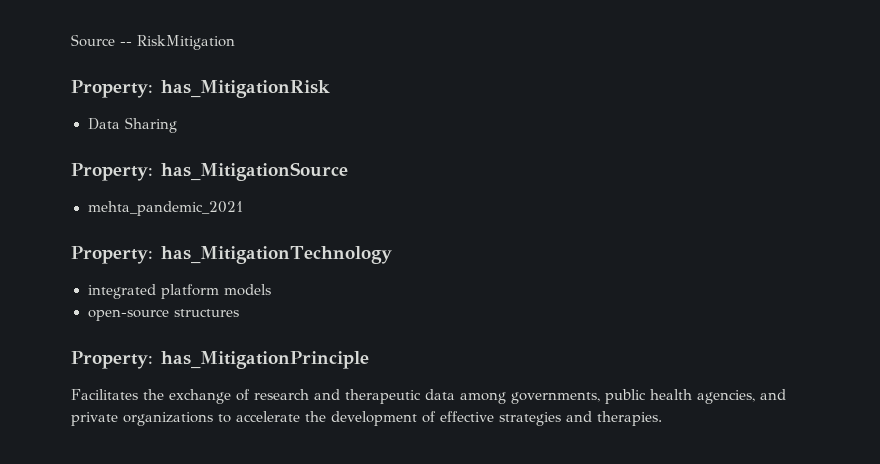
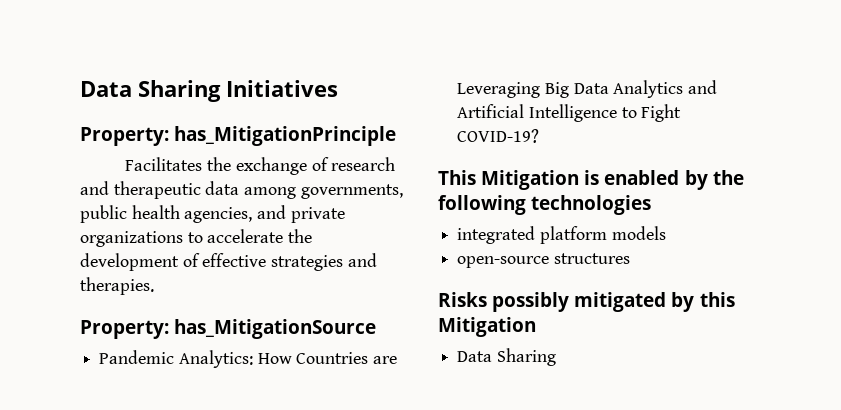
[71,34,235,50] [71,80,330,98] [87,117,177,133] [71,162,348,181] [87,201,243,216] [71,246,392,264] [87,284,271,299] [87,309,239,321] Source -- RiskMitigation // Property: has_MitigationRisk // Data Sharing // Property: has_MitigationSource // mehta_pandemic_2021 // Property: has_MitigationTechnology // integrated platform models // open-source structures -> [80,80,338,102] Data Sharing Initiatives
(662, 418) none -> [80,319,377,339] [99,350,398,368] [457,80,718,98] [457,104,682,122] [457,129,540,143] [438,170,744,190] [438,195,652,215] [457,226,666,244] [457,253,630,268] [438,292,735,312] [438,317,536,337] [457,348,556,366] // Property: has_MitigationSource // Pandemic Analytics: How Countries are Leveraging Big Data Analytics and Artificial Intelligence to Fight COVID-19? // This Mitigation is enabled by the following technologies // integrated platform models // open-source structures // Risks possibly mitigated by this Mitigation // Data Sharing

